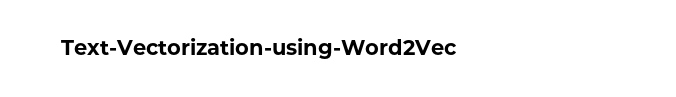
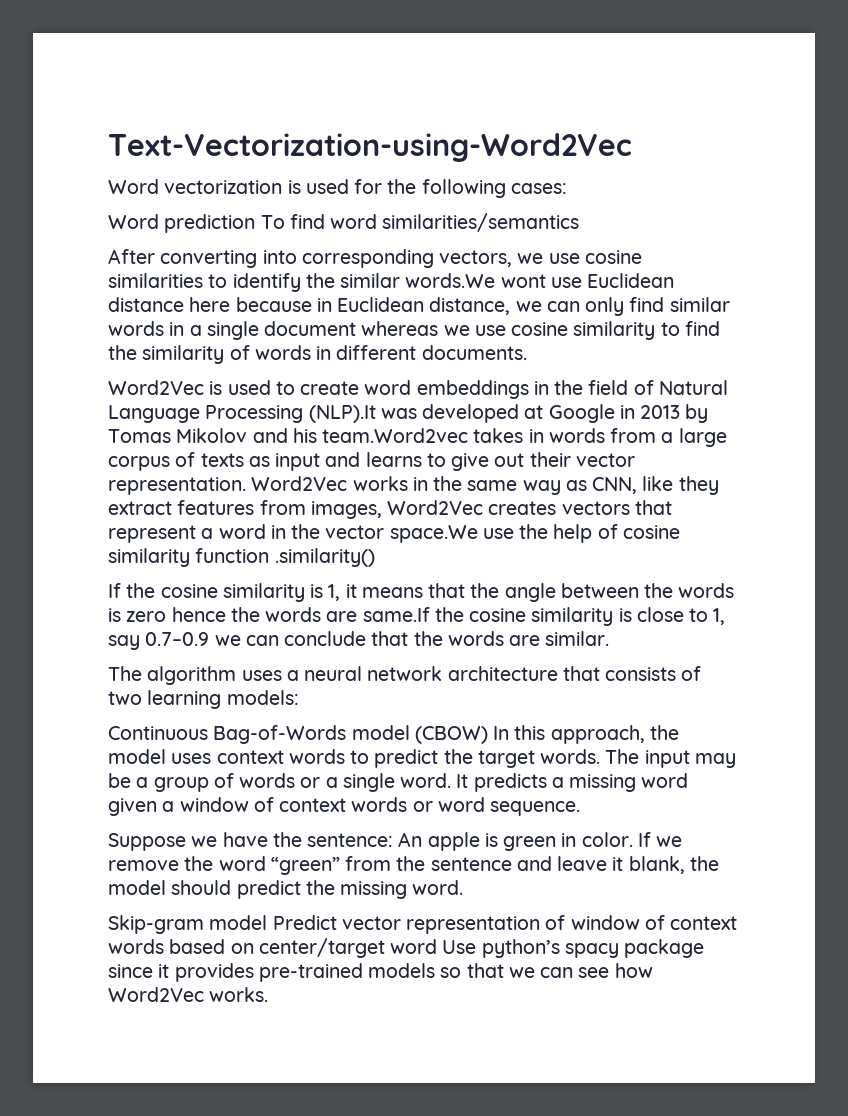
(457, 48) none -> [108,179,567,198] [108,213,580,233] [108,249,642,268] [108,273,675,292] [108,297,730,316] [108,321,720,340] [108,345,527,364] [108,380,728,399] [108,404,709,423] [108,428,727,447] [108,452,635,471] [108,476,719,495] [108,500,672,519] [108,524,680,543] [108,548,375,567] [108,583,735,602] [108,607,726,626] [108,631,610,650] [108,666,702,685] [108,690,299,709] [108,725,679,744] [108,749,736,768] [108,773,689,792] [108,797,581,816] [108,832,683,851] [108,856,719,875] [108,880,464,899] [108,915,738,934] [108,938,705,958] [108,963,653,982] [108,987,269,1002] // Word vectorization is used for the following cases: // Word prediction To find word similarities/semantics // After converting into corresponding vectors, we use cosine similarities to identify the similar words.We wont use Euclidean distance here because in Euclidean distance, we can only find similar words in a single document whereas we use cosine similarity to find the similarity of words in different documents. // Word2Vec is used to create word embeddings in the field of Natural Language Processing (NLP).It was developed at Google in 2013 by Tomas Mikolov and his team.Word2vec takes in words from a large corpus of texts as input and learns to give out their vector representation. Word2Vec works in the same way as CNN, like they extract features from images, Word2Vec creates vectors that represent a word in the vector space.We use the help of cosine similarity function .similarity() // If the cosine similarity is 1, it means that the angle between the words is zero hence the words are same.If the cosine similarity is close to 1, say 0.7–0.9 we can conclude that the words are similar. // The algorithm uses a neural network architecture that consists of two learning models: // Continuous Bag-of-Words model (CBOW) In this approach, the model uses context words to predict the target words. The input may be a group of words or a single word. It predicts a missing word given a window of context words or word sequence. // Suppose we have the sentence: An apple is green in color. If we remove the word “green” from the sentence and leave it blank, the model should predict the missing word. // Skip-gram model Predict vector representation of window of context words based on center/target word Use python’s spacy package since it provides pre-trained models so that we can see how Word2Vec works.

